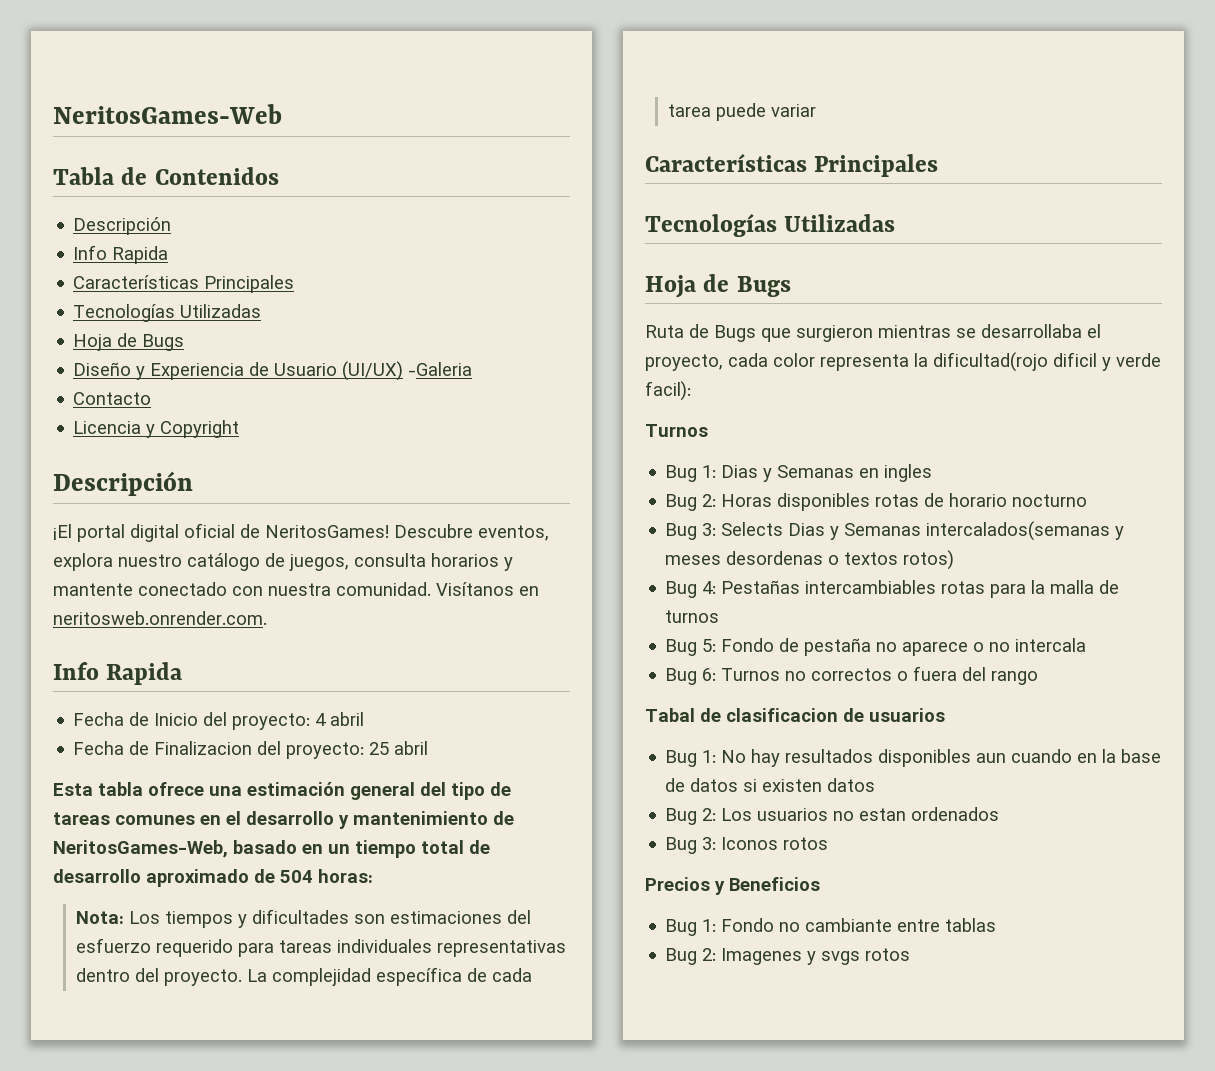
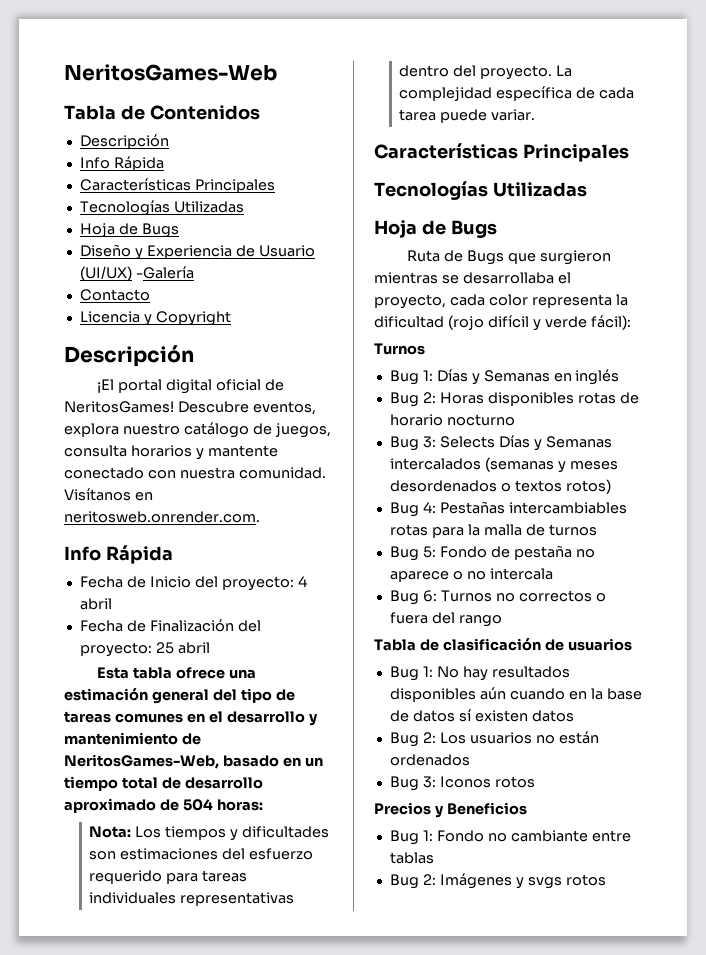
[112,246,169,264] Rapida -> [113,156,164,171] Rápida
[408,362,473,376] -Galeria -> [135,266,194,279] -Galería
[106,662,183,685] Rapida -> [105,545,173,564] Rápida
[154,741,253,755] Finalizacion -> [149,619,234,632] Finalización
[771,104,817,117] variar -> [491,109,536,121] variar.
[933,352,1097,372] dificultad(rojo dificil -> [374,315,529,330] dificultad (rojo difícil
[645,381,691,401] facil): -> [590,315,631,330] fácil):
[721,465,759,478] Dias -> [436,369,468,382] Días
[884,464,933,482] ingles -> [575,369,620,385] inglés
[788,521,1111,541] Dias y Semanas intercalados(semanas -> [498,435,612,451] [389,457,554,472] Días y Semanas intercalados (semanas
[726,551,824,565] desordenas -> [389,480,497,492] desordenados
[645,708,838,722] Tabal de clasificacion -> [374,638,541,651] Tabla de clasificación
[976,753,1007,763] aun -> [479,687,506,700] aún
[743,779,758,792] si -> [458,709,471,722] sí
[859,808,907,821] estan -> [558,731,599,744] están
[721,948,803,965] Imagenes -> [439,873,512,889] Imágenes

